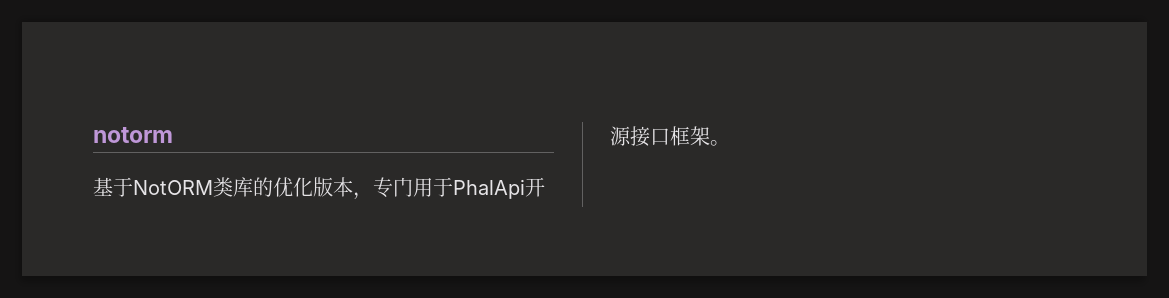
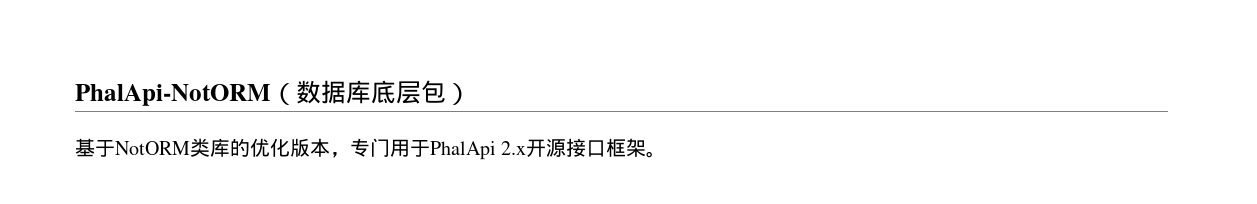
[93,127,173,143] notorm -> [75,80,471,106] PhalApi-NotORM（数据库底层包）
(525, 189) none -> [501,141,527,155] 2.x

